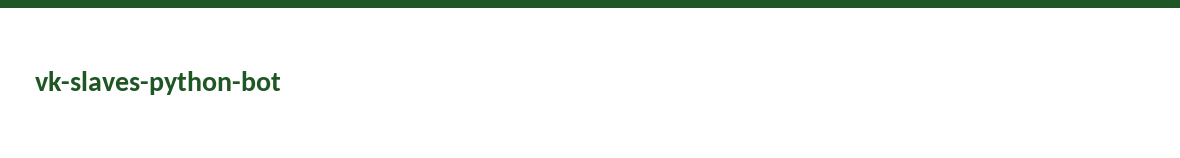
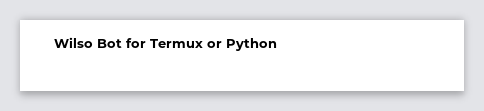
[35,71,281,95] vk-slaves-python-bot -> [54,37,277,51] Wilso Bot for Termux or Python

